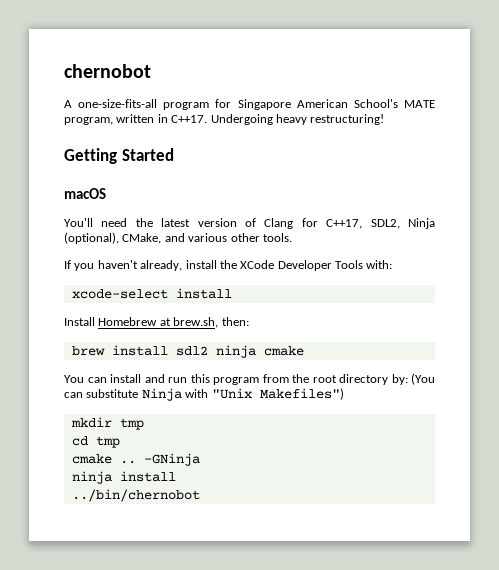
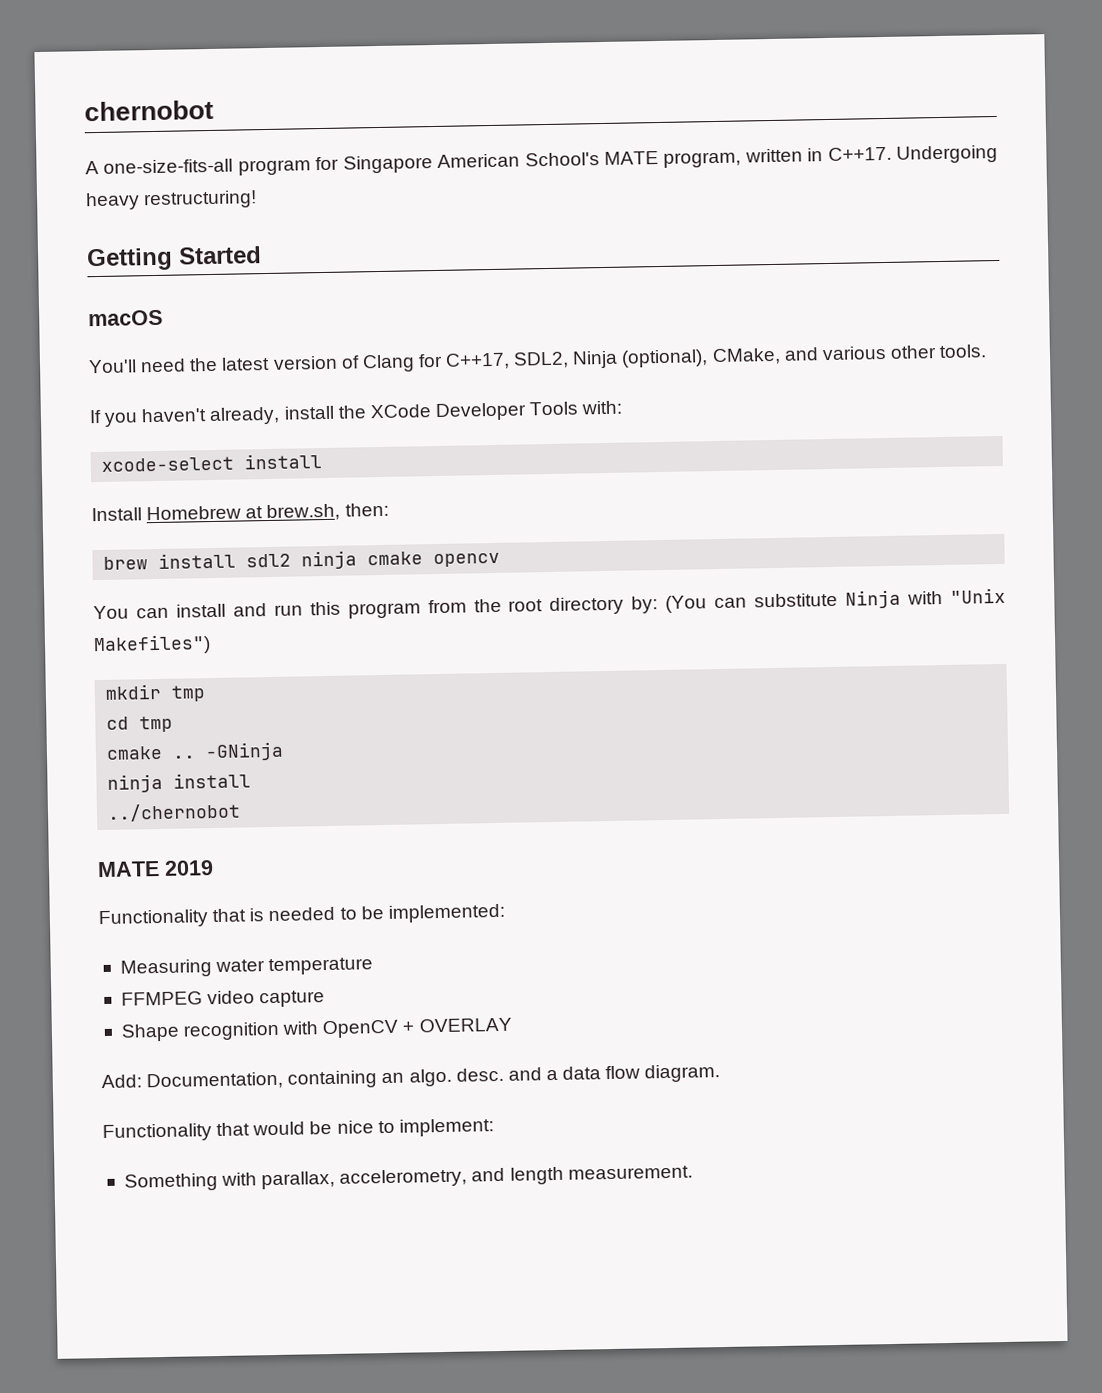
(304, 351) none -> [433,552,501,568] opencv
[71,489,200,502] ../bin/chernobot -> [107,802,242,822] [97,860,214,878] [98,903,505,929] [119,957,374,978] [120,990,326,1008] [120,1017,512,1042] [101,1064,721,1091] [102,1118,494,1143] [123,1165,693,1192] ../chernobot // MATE 2019 // Functionality that is needed to be implemented: // Measuring water temperature // FFMPEG video capture // Shape recognition with OpenCV + OVERLAY // Add: Documentation, containing an algo. desc. and a data flow diagram. // Functionality that would be nice to implement: // Something with parallax, accelerometry, and length measurement.

